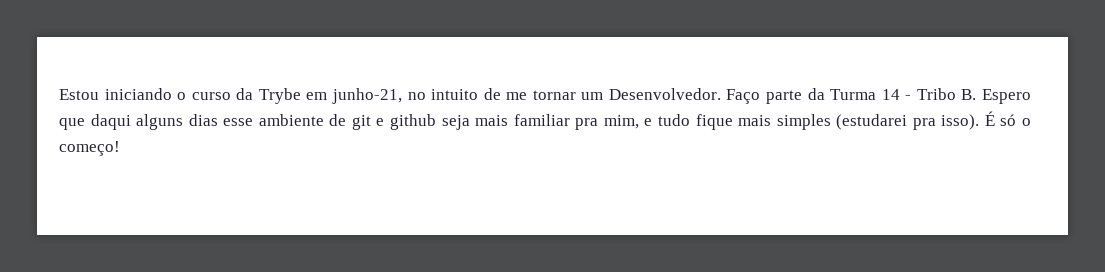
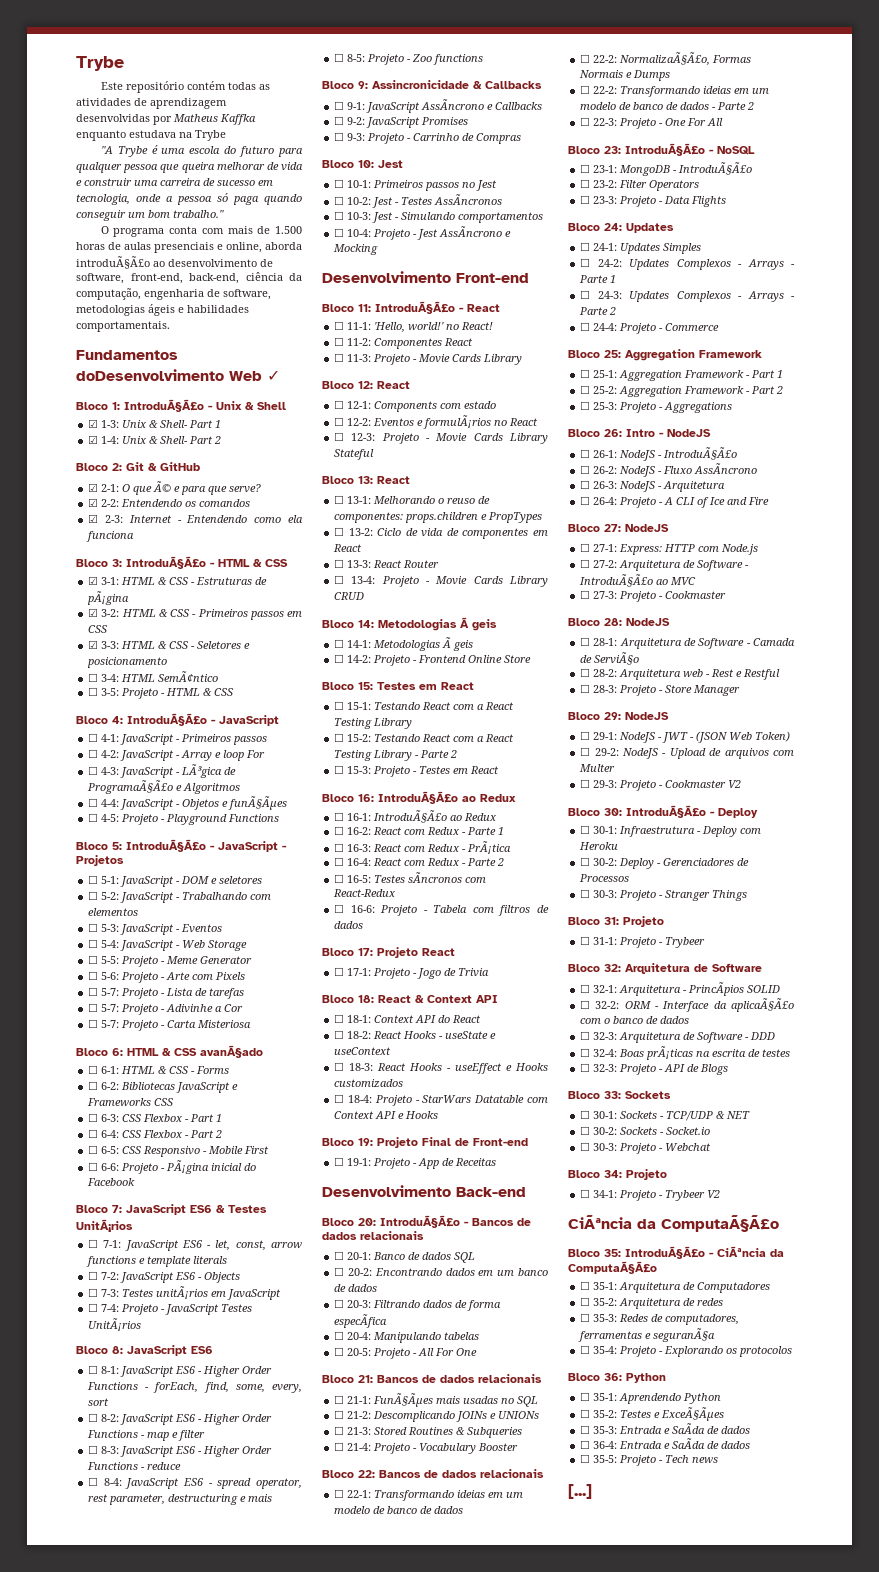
[59,88,1032,104] [59,111,1031,130] [59,141,120,156] Estou iniciando o curso da Trybe em junho-21, no intuito de me tornar um Desenvolvedor. Faço parte da Turma 14 - Tribo B. Espero que daqui alguns dias esse ambiente de git e github seja mais familiar pra mim, e tudo fique mais simples (estudarei pra isso). É só o começo! -> [76,56,124,71] [100,81,270,93] [76,98,227,109] [76,114,256,125] [76,130,226,141] [100,145,303,157] [76,162,303,173] [76,178,273,186] [76,193,302,205] [76,210,224,221] [100,226,302,237] [76,242,302,253] [76,256,273,269] [76,272,302,284] [76,288,271,300] [76,304,249,316] [76,321,170,332] [76,350,178,360] [76,369,280,381] [76,399,286,412] [88,419,222,428] [88,435,222,444] [76,462,200,471] [88,481,262,495] [88,498,251,507] [88,514,303,523] [86,531,135,542] [76,556,288,569] [88,576,268,585] [87,591,130,605] [88,608,302,620] [88,625,109,633] [88,640,251,649] [87,657,168,668] [88,671,219,682] [88,687,235,699] [76,713,279,726] [88,733,268,745] [88,749,266,761] [88,764,237,778] [87,780,241,794] [88,796,288,810] [88,813,280,825] [76,839,287,852] [76,855,124,866] [88,875,263,887] [88,891,272,903] [88,908,139,916] [88,923,223,935] [88,939,248,951] [88,955,253,967] [88,971,246,983] [88,987,245,999] [88,1003,244,1015] [88,1019,252,1031] [76,1045,263,1058] [88,1065,230,1074] [88,1081,239,1093] [87,1098,175,1106] [88,1113,223,1122] [88,1129,223,1138] [88,1145,270,1157] [88,1160,257,1174] [87,1178,136,1186] [76,1204,267,1215] [76,1219,133,1232] [88,1239,302,1251] [86,1256,228,1267] [88,1271,241,1283] [88,1286,282,1300] [88,1303,253,1315] [88,1318,142,1331] [76,1345,213,1356] [88,1365,273,1377] [87,1382,302,1393] [88,1398,110,1406] [88,1413,273,1425] [87,1430,206,1441] [88,1445,273,1457] [87,1462,182,1470] [88,1477,302,1489] [88,1494,273,1505] [334,53,484,65] [322,80,542,89] [334,99,543,113] [334,116,469,128] [334,132,522,144] [322,160,403,168] [334,179,498,191] [334,194,503,208] [334,211,544,223] [334,226,512,240] [333,244,379,255] [322,271,529,283] [322,301,500,314] [334,321,494,333] [334,337,474,349] [334,353,523,365] [322,381,410,389] [334,400,497,412] [334,415,539,429] [334,432,548,444] [334,449,375,460] [322,476,410,484] [334,495,491,504] [334,512,543,523] [334,527,548,539] [333,544,363,552] [334,559,440,568] [334,575,548,587] [334,592,365,600] [322,617,497,631] [334,637,474,651] [334,654,532,666] [322,682,474,690] [334,701,515,710] [334,718,413,729] [334,733,515,742] [334,750,458,761] [334,765,500,777] [322,791,516,804] [334,810,498,823] [334,826,505,835] [334,841,512,854] [334,857,505,866] [334,872,487,883] [333,889,397,897] [334,904,549,916] [334,921,364,929] [322,947,455,958] [334,967,490,979] [322,994,498,1003] [334,1014,482,1023] [334,1030,497,1039] [334,1047,392,1055] [334,1062,548,1074] [334,1079,404,1087] [334,1094,548,1106] [334,1111,439,1119] [322,1137,528,1148] [334,1157,497,1169] [322,1185,526,1197] [322,1215,531,1228] [322,1231,424,1240] [334,1251,476,1263] [334,1267,548,1276] [334,1284,378,1292] [334,1299,502,1311] [334,1314,388,1328] [334,1331,480,1343] [334,1347,478,1359] [322,1374,542,1383] [334,1393,539,1407] [334,1410,540,1422] [334,1426,523,1438] [334,1442,519,1454] [322,1469,544,1478] [334,1489,524,1501] [334,1506,464,1514] [580,52,752,66] [579,70,671,81] [580,85,770,97] [580,102,755,110] [580,117,724,129] [568,143,755,156] [580,162,753,176] [580,179,700,191] [580,195,727,207] [568,223,674,233] [580,242,702,254] [580,258,795,270] [579,275,617,283] [580,290,795,302] [579,307,617,315] [580,322,720,334] [568,349,762,361] [580,369,784,381] [580,385,784,397] [580,401,733,413] [568,429,711,437] [580,447,738,461] [580,463,758,477] [580,480,726,492] [580,496,770,508] [568,524,669,532] [580,543,759,555] [580,559,750,571] [579,574,697,587] [580,590,727,602] [568,618,670,626] [580,637,795,649] [580,652,640,665] [580,668,781,680] [580,684,741,696] [568,712,669,720] [580,731,791,743] [580,747,794,759] [579,764,616,772] [580,779,742,791] [568,805,758,818] [580,825,762,837] [579,842,619,850] [580,857,750,869] [579,874,630,882] [580,889,748,901] [568,916,664,927] [580,936,706,948] [568,963,762,974] [580,982,781,996] [580,998,794,1012] [580,1016,690,1024] [580,1031,776,1043] [580,1046,791,1060] [580,1063,729,1075] [568,1091,671,1099] [580,1110,751,1121] [580,1126,711,1135] [580,1142,712,1154] [568,1169,667,1180] [580,1189,721,1201] [568,1215,779,1232] [568,1246,784,1259] [568,1261,657,1274] [580,1281,771,1293] [580,1297,724,1309] [580,1313,740,1325] [578,1328,716,1342] [580,1345,793,1357] [568,1373,666,1383] [580,1392,722,1404] [580,1407,725,1421] [580,1423,751,1434] [580,1438,751,1449] [580,1454,719,1466] [568,1484,592,1499] Trybe // Este repositório contém todas as atividades de aprendizagem desenvolvidas por Matheus Kaffka enquanto estudava na Trybe // "A Trybe é uma escola do futuro para qualquer pessoa que queira melhorar de vida e construir uma carreira de sucesso em tecnologia, onde a pessoa só paga quando conseguir um bom trabalho." // O programa conta com mais de 1.500 horas de aulas presenciais e online, aborda introduÃ§Ã£o ao desenvolvimento de software, front-end, back-end, ciência da computação, engenharia de software, metodologias ágeis e habilidades comportamentais. // Fundamentos doDesenvolvimento Web ✓ // Bloco 1: IntroduÃ§Ã£o - Unix & Shell // ☑ 1-3: Unix & Shell- Part 1 // ☑ 1-4: Unix & Shell- Part 2 // Bloco 2: Git & GitHub // ☑ 2-1: O que Ã© e para que serve? // ☑ 2-2: Entendendo os comandos // ☑ 2-3: Internet - Entendendo como ela funciona // Bloco 3: IntroduÃ§Ã£o - HTML & CSS // ☑ 3-1: HTML & CSS - Estruturas de pÃ¡gina // ☑ 3-2: HTML & CSS - Primeiros passos em CSS // ☑ 3-3: HTML & CSS - Seletores e posicionamento // ☐ 3-4: HTML SemÃ¢ntico // ☐ 3-5: Projeto - HTML & CSS // Bloco 4: IntroduÃ§Ã£o - JavaScript // ☐ 4-1: JavaScript - Primeiros passos // ☐ 4-2: JavaScript - Array e loop For // ☐ 4-3: JavaScript - LÃ³gica de ProgramaÃ§Ã£o e Algoritmos // ☐ 4-4: JavaScript - Objetos e funÃ§Ãµes // ☐ 4-5: Projeto - Playground Functions // Bloco 5: IntroduÃ§Ã£o - JavaScript - Projetos // ☐ 5-1: JavaScript - DOM e seletores // ☐ 5-2: JavaScript - Trabalhando com elementos // ☐ 5-3: JavaScript - Eventos // ☐ 5-4: JavaScript - Web Storage // ☐ 5-5: Projeto - Meme Generator // ☐ 5-6: Projeto - Arte com Pixels // ☐ 5-7: Projeto - Lista de tarefas // ☐ 5-7: Projeto - Adivinhe a Cor // ☐ 5-7: Projeto - Carta Misteriosa // Bloco 6: HTML & CSS avanÃ§ado // ☐ 6-1: HTML & CSS - Forms // ☐ 6-2: Bibliotecas JavaScript e Frameworks CSS // ☐ 6-3: CSS Flexbox - Part 1 // ☐ 6-4: CSS Flexbox - Part 2 // ☐ 6-5: CSS Responsivo - Mobile First // ☐ 6-6: Projeto - PÃ¡gina inicial do Facebook // Bloco 7: JavaScript ES6 & Testes UnitÃ¡rios // ☐ 7-1: JavaScript ES6 - let, const, arrow functions e template literals // ☐ 7-2: JavaScript ES6 - Objects // ☐ 7-3: Testes unitÃ¡rios em JavaScript // ☐ 7-4: Projeto - JavaScript Testes UnitÃ¡rios // Bloco 8: JavaScript ES6 // ☐ 8-1: JavaScript ES6 - Higher Order Functions - forEach, find, some, every, sort // ☐ 8-2: JavaScript ES6 - Higher Order Functions - map e filter // ☐ 8-3: JavaScript ES6 - Higher Order Functions - reduce // ☐ 8-4: JavaScript ES6 - spread operator, rest parameter, destructuring e mais // ☐ 8-5: Projeto - Zoo functions // Bloco 9: Assincronicidade & Callbacks // ☐ 9-1: JavaScript AssÃncrono e Callbacks // ☐ 9-2: JavaScript Promises // ☐ 9-3: Projeto - Carrinho de Compras // Bloco 10: Jest // ☐ 10-1: Primeiros passos no Jest // ☐ 10-2: Jest - Testes AssÃncronos // ☐ 10-3: Jest - Simulando comportamentos // ☐ 10-4: Projeto - Jest AssÃncrono e Mocking // Desenvolvimento Front-end // Bloco 11: IntroduÃ§Ã£o - React // ☐ 11-1: 'Hello, world!' no React! // ☐ 11-2: Componentes React // ☐ 11-3: Projeto - Movie Cards Library // Bloco 12: React // ☐ 12-1: Components com estado // ☐ 12-2: Eventos e formulÃ¡rios no React // ☐ 12-3: Projeto - Movie Cards Library Stateful // Bloco 13: React // ☐ 13-1: Melhorando o reuso de componentes: props.children e PropTypes // ☐ 13-2: Ciclo de vida de componentes em React // ☐ 13-3: React Router // ☐ 13-4: Projeto - Movie Cards Library CRUD // Bloco 14: Metodologias Ã geis // ☐ 14-1: Metodologias Ã geis // ☐ 14-2: Projeto - Frontend Online Store // Bloco 15: Testes em React // ☐ 15-1: Testando React com a React Testing Library // ☐ 15-2: Testando React com a React Testing Library - Parte 2 // ☐ 15-3: Projeto - Testes em React // Bloco 16: IntroduÃ§Ã£o ao Redux // ☐ 16-1: IntroduÃ§Ã£o ao Redux // ☐ 16-2: React com Redux - Parte 1 // ☐ 16-3: React com Redux - PrÃ¡tica // ☐ 16-4: React com Redux - Parte 2 // ☐ 16-5: Testes sÃncronos com React-Redux // ☐ 16-6: Projeto - Tabela com filtros de dados // Bloco 17: Projeto React // ☐ 17-1: Projeto - Jogo de Trivia // Bloco 18: React & Context API // ☐ 18-1: Context API do React // ☐ 18-2: React Hooks - useState e useContext // ☐ 18-3: React Hooks - useEffect e Hooks customizados // ☐ 18-4: Projeto - StarWars Datatable com Context API e Hooks // Bloco 19: Projeto Final de Front-end // ☐ 19-1: Projeto - App de Receitas // Desenvolvimento Back-end // Bloco 20: IntroduÃ§Ã£o - Bancos de dados relacionais // ☐ 20-1: Banco de dados SQL // ☐ 20-2: Encontrando dados em um banco de dados // ☐ 20-3: Filtrando dados de forma especÃfica // ☐ 20-4: Manipulando tabelas // ☐ 20-5: Projeto - All For One // Bloco 21: Bancos de dados relacionais // ☐ 21-1: FunÃ§Ãµes mais usadas no SQL // ☐ 21-2: Descomplicando JOINs e UNIONs // ☐ 21-3: Stored Routines & Subqueries // ☐ 21-4: Projeto - Vocabulary Booster // Bloco 22: Bancos de dados relacionais // ☐ 22-1: Transformando ideias em um modelo de banco de dados // ☐ 22-2: NormalizaÃ§Ã£o, Formas Normais e Dumps // ☐ 22-2: Transformando ideias em um modelo de banco de dados - Parte 2 // ☐ 22-3: Projeto - One For All // Bloco 23: IntroduÃ§Ã£o - NoSQL // ☐ 23-1: MongoDB - IntroduÃ§Ã£o // ☐ 23-2: Filter Operators // ☐ 23-3: Projeto - Data Flights // Bloco 24: Updates // ☐ 24-1: Updates Simples // ☐ 24-2: Updates Complexos - Arrays - Parte 1 // ☐ 24-3: Updates Complexos - Arrays - Parte 2 // ☐ 24-4: Projeto - Commerce // Bloco 25: Aggregation Framework // ☐ 25-1: Aggregation Framework - Part 1 // ☐ 25-2: Aggregation Framework - Part 2 // ☐ 25-3: Projeto - Aggregations // Bloco 26: Intro - NodeJS // ☐ 26-1: NodeJS - IntroduÃ§Ã£o // ☐ 26-2: NodeJS - Fluxo AssÃncrono // ☐ 26-3: NodeJS - Arquitetura // ☐ 26-4: Projeto - A CLI of Ice and Fire // Bloco 27: NodeJS // ☐ 27-1: Express: HTTP com Node.js // ☐ 27-2: Arquitetura de Software - IntroduÃ§Ã£o ao MVC // ☐ 27-3: Projeto - Cookmaster // Bloco 28: NodeJS // ☐ 28-1: Arquitetura de Software - Camada de ServiÃ§o // ☐ 28-2: Arquitetura web - Rest e Restful // ☐ 28-3: Projeto - Store Manager // Bloco 29: NodeJS // ☐ 29-1: NodeJS - JWT - (JSON Web Token) // ☐ 29-2: NodeJS - Upload de arquivos com Multer // ☐ 29-3: Projeto - Cookmaster V2 // Bloco 30: IntroduÃ§Ã£o - Deploy // ☐ 30-1: Infraestrutura - Deploy com Heroku // ☐ 30-2: Deploy - Gerenciadores de Processos // ☐ 30-3: Projeto - Stranger Things // Bloco 31: Projeto // ☐ 31-1: Projeto - Trybeer // Bloco 32: Arquitetura de Software // ☐ 32-1: Arquitetura - PrincÃpios SOLID // ☐ 32-2: ORM - Interface da aplicaÃ§Ã£o com o banco de dados // ☐ 32-3: Arquitetura de Software - DDD // ☐ 32-4: Boas prÃ¡ticas na escrita de testes // ☐ 32-3: Projeto - API de Blogs // Bloco 33: Sockets // ☐ 30-1: Sockets - TCP/UDP & NET // ☐ 30-2: Sockets - Socket.io // ☐ 30-3: Projeto - Webchat // Bloco 34: Projeto // ☐ 34-1: Projeto - Trybeer V2 // CiÃªncia da ComputaÃ§Ã£o // Bloco 35: IntroduÃ§Ã£o - CiÃªncia da ComputaÃ§Ã£o // ☐ 35-1: Arquitetura de Computadores // ☐ 35-2: Arquitetura de redes // ☐ 35-3: Redes de computadores, ferramentas e seguranÃ§a // ☐ 35-4: Projeto - Explorando os protocolos // Bloco 36: Python // ☐ 35-1: Aprendendo Python // ☐ 35-2: Testes e ExceÃ§Ãµes // ☐ 35-3: Entrada e SaÃda de dados // ☐ 36-4: Entrada e SaÃda de dados // ☐ 35-5: Projeto - Tech news // [...]

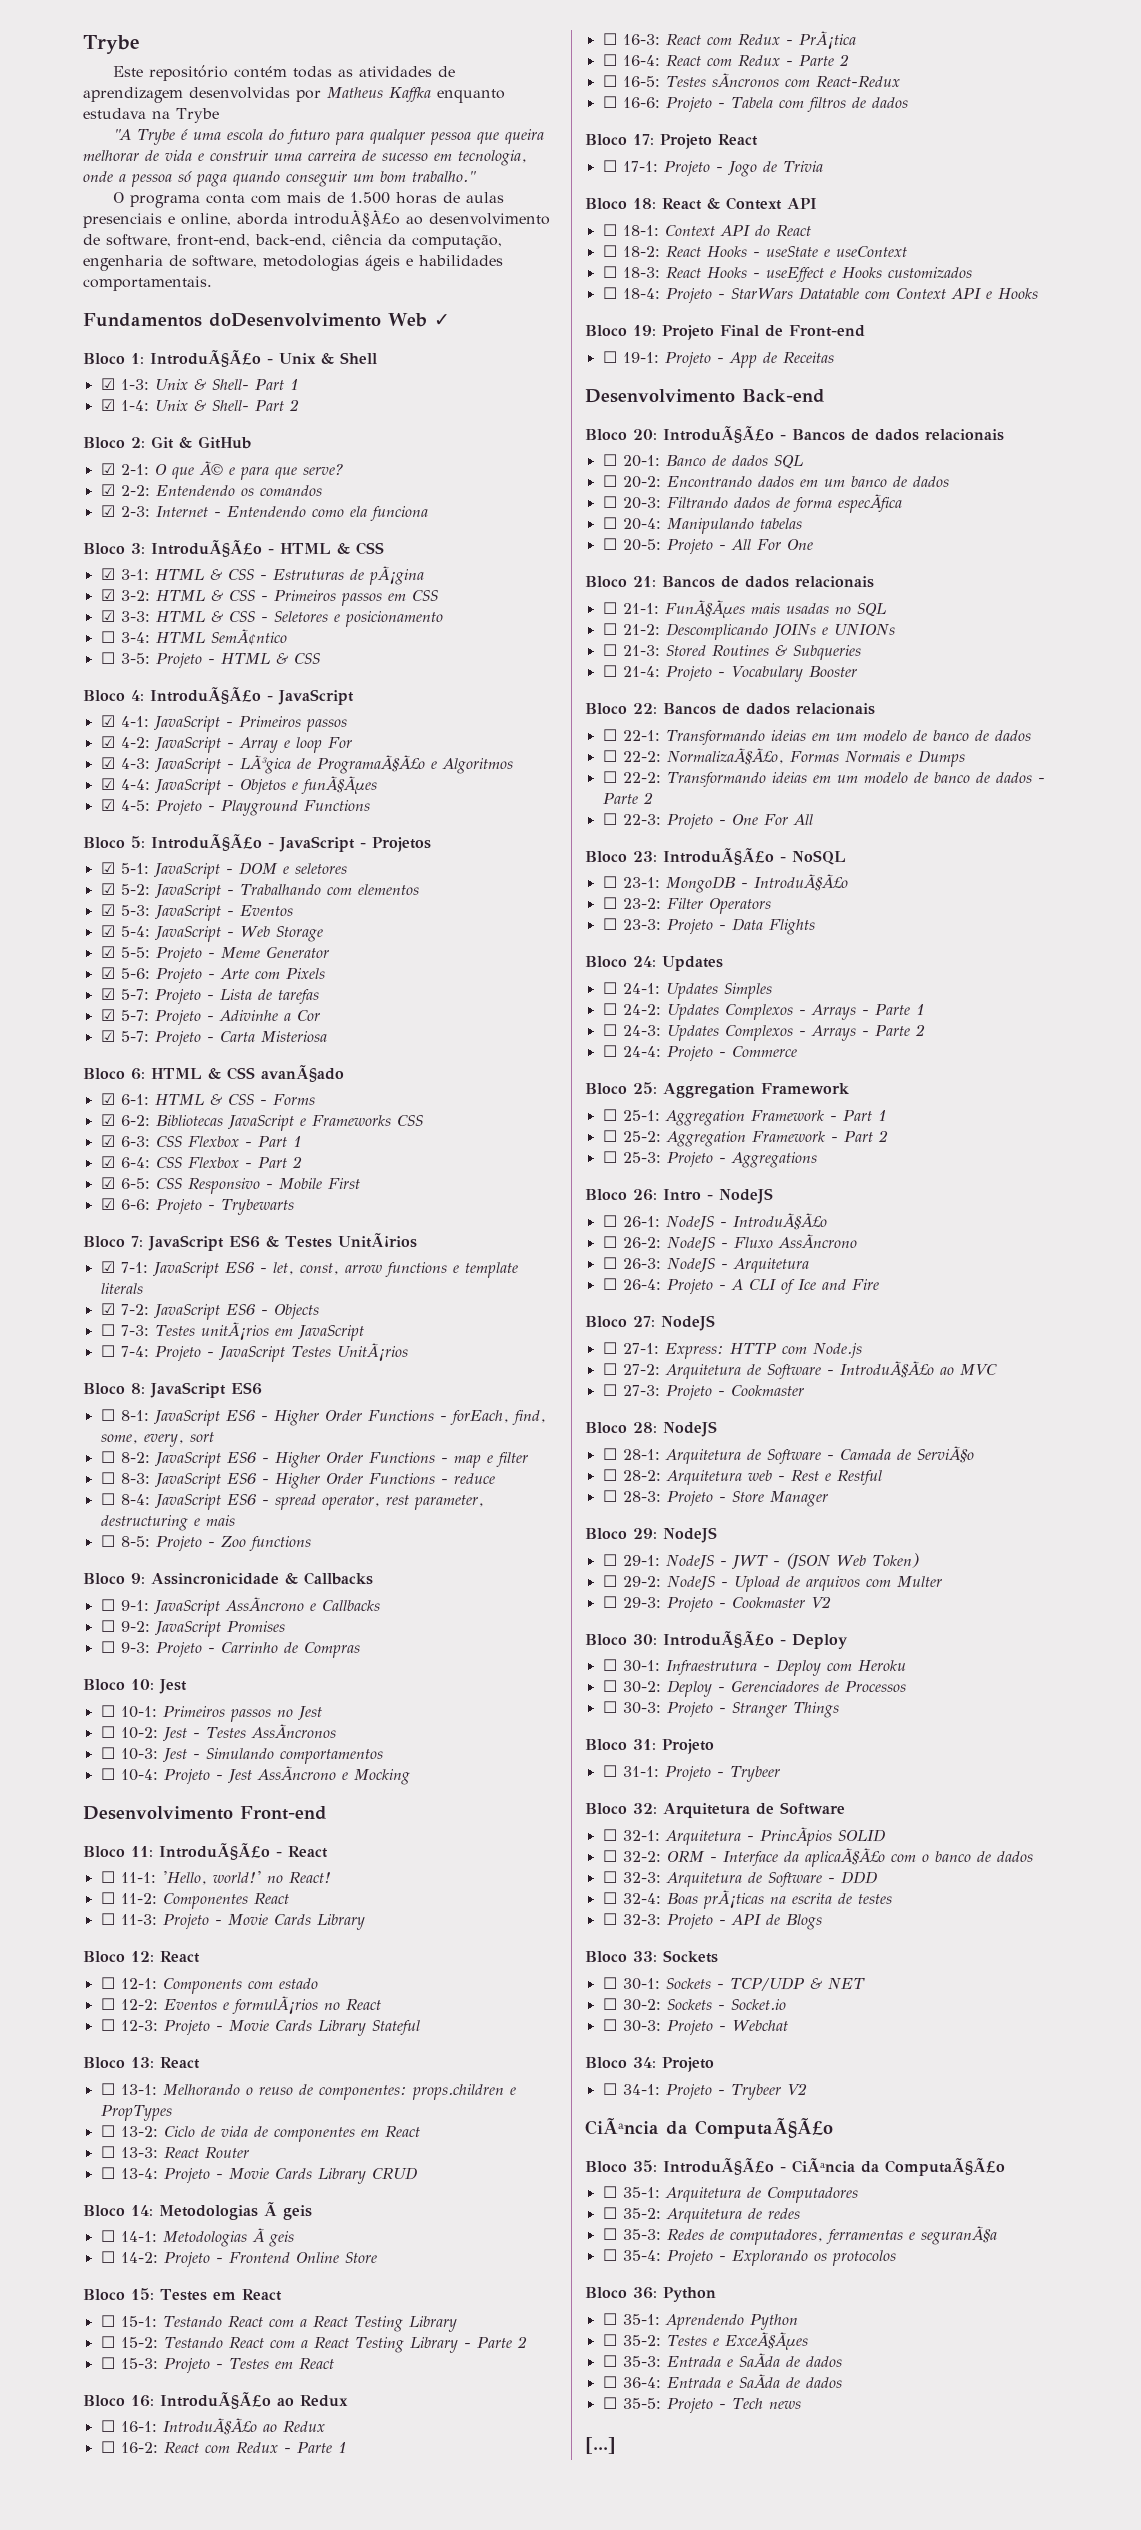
[88,733,99,742] ☐ -> [100,715,115,727] ☑
[88,749,99,758] ☐ -> [100,736,115,748] ☑
[88,766,99,775] ☐ -> [100,757,115,769] ☑
[88,798,99,807] ☐ -> [100,778,115,790] ☑
[88,813,99,822] ☐ -> [100,799,115,811] ☑
[88,875,99,884] ☐ -> [100,862,115,874] ☑
[88,891,99,900] ☐ -> [100,883,115,895] ☑
[88,923,99,932] ☐ -> [100,904,115,916] ☑
[88,939,99,948] ☐ -> [100,925,115,937] ☑
[88,955,99,964] ☐ -> [100,946,115,958] ☑
[88,971,99,980] ☐ -> [100,967,115,979] ☑
[88,987,99,996] ☐ -> [100,988,115,1000] ☑
[88,1003,99,1012] ☐ -> [100,1009,115,1021] ☑
[88,1019,99,1028] ☐ -> [100,1030,115,1042] ☑
[88,1065,99,1074] ☐ -> [100,1093,115,1105] ☑
[88,1081,99,1090] ☐ -> [100,1114,115,1126] ☑
[88,1113,99,1122] ☐ -> [100,1135,115,1147] ☑
[88,1129,99,1138] ☐ -> [100,1156,115,1168] ☑
[88,1145,99,1154] ☐ -> [100,1177,115,1189] ☑
[88,1162,99,1171] ☐ -> [100,1198,115,1210] ☑
[166,1160,257,1174] [87,1178,136,1186] PÃ¡gina inicial do Facebook -> [220,1199,294,1215] Trybewarts
[88,1239,99,1248] ☐ -> [100,1261,115,1273] ☑
[88,1271,99,1280] ☐ -> [100,1303,115,1315] ☑

